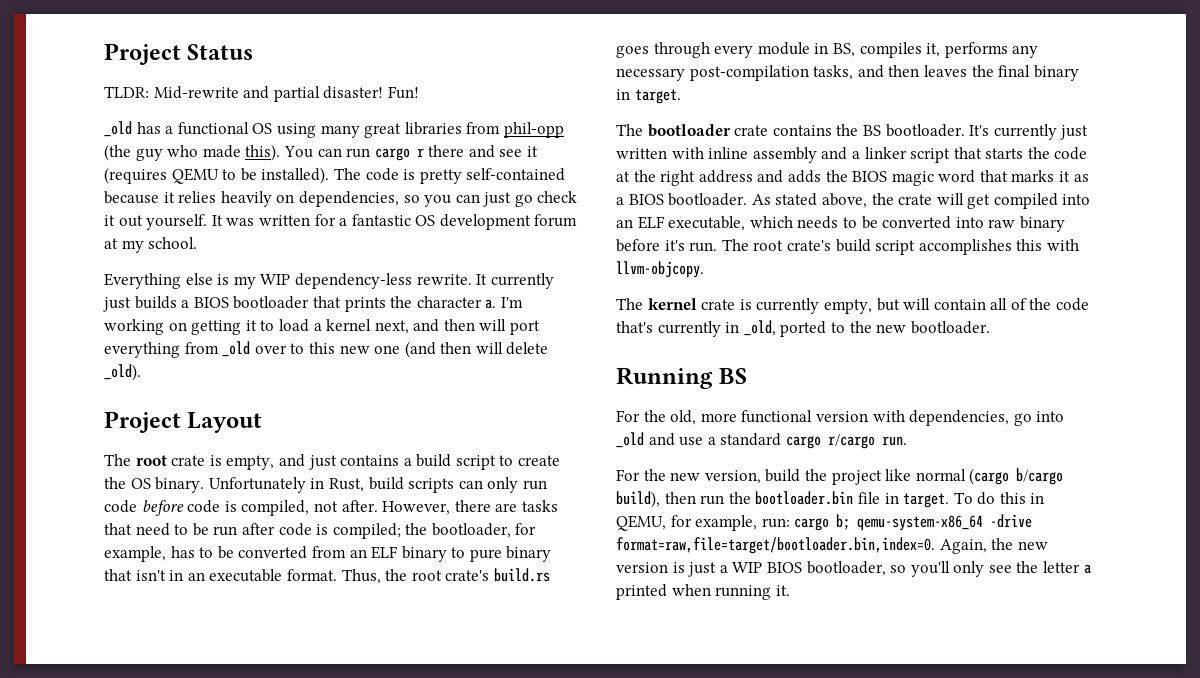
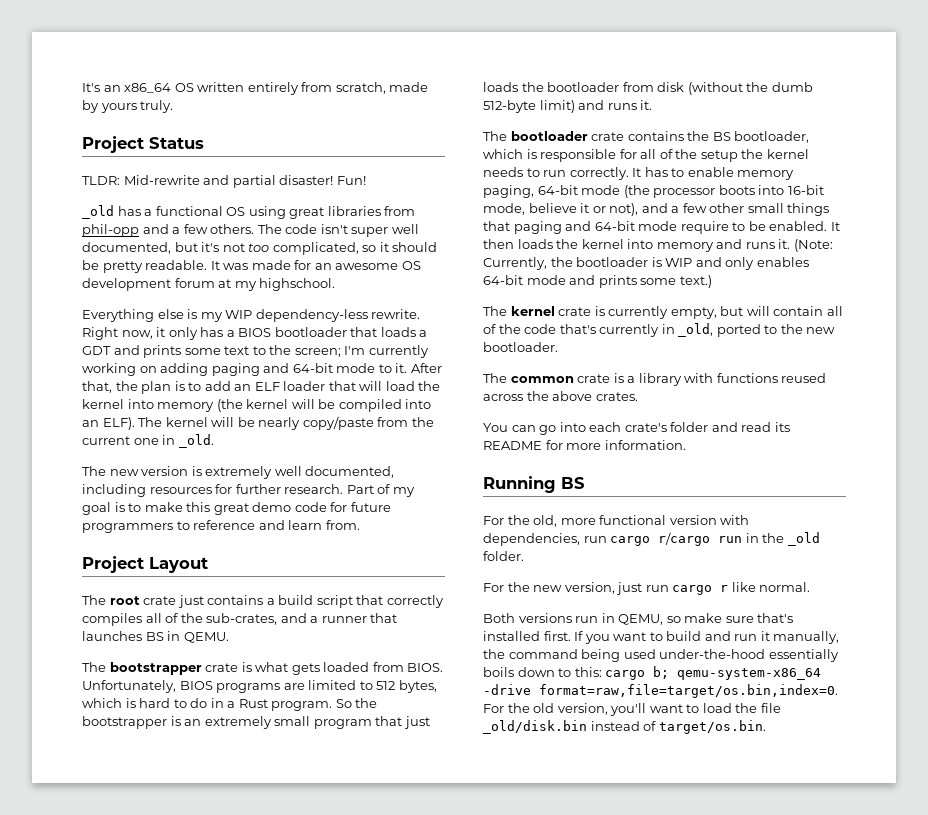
(104, 54) none -> [82,82,429,95] [82,100,174,113] It's an x86_64 OS written entirely from scratch, made by yours truly. //
[320,125,360,138] many -> (286, 212) none
[104,144,539,161] [104,167,566,184] [104,191,578,207] [104,214,411,230] (the guy who made this). You can run cargo r there and see it (requires QEMU to be installed). The code is pretty self-contained because it relies heavily on dependencies, so you can just go check it out yourself. It was written for a fantastic -> [142,224,419,237] [82,242,438,255] [82,260,399,273] and a few others. The code isn't super well documented, but it's not too complicated, so it should be pretty readable. It was made for an awesome
[148,237,198,249] school. -> [259,278,336,291] highschool.
[476,273,554,289] [103,296,523,312] [104,319,541,335] [104,341,549,358] [104,364,141,381] It currently just builds a BIOS bootloader that prints the character a. I'm working on getting it to load a kernel next, and then will port everything from _old over to this new one (and then will delete _old). -> [82,327,428,340] [82,345,429,358] [82,363,442,376] [82,381,441,394] [82,399,432,412] [82,416,434,430] [82,434,214,448] [82,466,395,479] [82,484,415,497] [82,502,391,515] [82,520,360,533] Right now, it only has a BIOS bootloader that loads a GDT and prints some text to the screen; I'm currently working on adding paging and 64-bit mode to it. After that, the plan is to add an ELF loader that will load the kernel into memory (the kernel will be compiled into an ELF). The kernel will be nearly copy/paste from the current one in _old. // The new version is extremely well documented, including resources for further research. Part of my goal is to make this great demo code for future programmers to reference and learn from.
[209,454,305,470] is empty, and -> (177, 600) none
[499,455,561,466] [104,477,547,493] [104,500,558,516] [104,523,537,539] [104,546,552,562] [104,568,550,584] [616,42,1039,58] [616,65,1079,81] [616,89,681,104] to create the OS binary. Unfortunately in Rust, build scripts can only run code before code is compiled, not after. However, there are tasks that need to be run after code is compiled; the bootloader, for example, has to be converted from an ELF binary to pure binary that isn't in an executable format. Thus, the root crate's build.rs goes through every module in BS, compiles it, performs any necessary post-compilation tasks, and then leaves the final binary in target. -> [356,595,444,608] [82,613,398,626] [82,631,229,643] [82,662,444,675] [82,680,437,693] [82,698,378,711] [82,716,430,729] [483,82,813,95] [483,100,653,113] that correctly compiles all of the sub-crates, and a runner that launches BS in QEMU. // The bootstrapper crate is what gets loaded from BIOS. Unfortunately, BIOS programs are limited to 512 bytes, which is hard to do in a Rust program. So the bootstrapper is an extremely small program that just loads the bootloader from disk (without the dumb 512-byte limit) and runs it.
[885,124,1089,140] [616,147,1088,163] [616,170,1089,186] [616,193,1091,209] [616,216,1065,232] [616,239,1079,255] [616,261,704,278] bootloader. It's currently just written with inline assembly and a linker script that starts the code at the right address and adds the BIOS magic word that marks it as a BIOS bootloader. As stated above, the crate will get compiled into an ELF executable, which needs to be converted into raw binary before it's run. The root crate's build script accomplishes this with llvm-objcopy. -> [734,131,810,143] [483,149,809,162] [483,167,795,180] [483,185,824,198] [483,203,830,216] [483,221,840,234] [483,239,833,252] [483,257,809,270] [483,275,712,288] bootloader, which is responsible for all of the setup the kernel needs to run correctly. It has to enable memory paging, 64-bit mode (the processor boots into 16-bit mode, believe it or not), and a few other small things that paging and 64-bit mode require to be enabled. It then loads the kernel into memory and runs it. (Note: Currently, the bootloader is WIP and only enables 64-bit mode and prints some text.)
(990, 327) none -> [483,373,827,386] [483,391,638,401] [483,422,790,435] [483,440,686,450] // The common crate is a library with functions reused across the above crates. // You can go into each crate's folder and read its README for more information.
[1013,411,1065,426] [616,432,907,449] [616,468,1064,485] [616,491,1045,508] [616,514,1033,531] [616,537,1048,554] [616,561,1091,577] [616,584,790,600] go into _old and use a standard cargo r/cargo run. // For the new version, build the project like normal (cargo b/cargo build), then run the bootloader.bin file in target. To do this in QEMU, for example, run: cargo b; qemu-system-x86_64 -drive format=raw,file=target/bootloader.bin,index=0. Again, the new version is just a WIP BIOS bootloader, so you'll only see the letter a printed when running it. -> [583,532,820,546] [483,551,524,561] [483,582,811,595] [483,613,794,625] [483,631,840,644] [483,649,839,662] [483,666,822,680] [483,684,838,698] [483,703,781,716] [483,720,766,734] run cargo r/cargo run in the _old folder. // For the new version, just run cargo r like normal. // Both versions run in QEMU, so make sure that's installed first. If you want to build and run it manually, the command being used under-the-hood essentially boils down to this: cargo b; qemu-system-x86_64 -drive format=raw,file=target/os.bin,index=0. For the old version, you'll want to load the file _old/disk.bin instead of target/os.bin.

